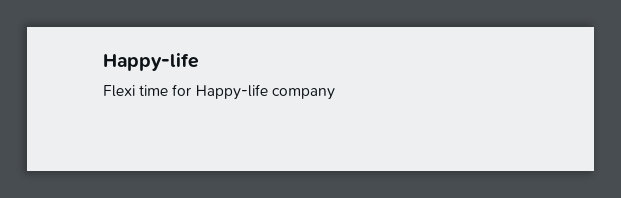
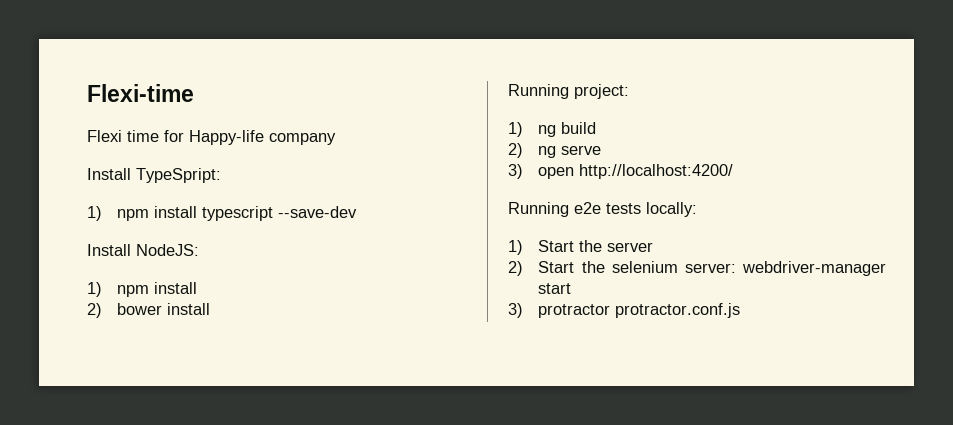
[103,53,199,71] Happy-life -> [87,84,194,102] Flexi-time
(335, 94) none -> [87,168,221,183] [87,206,358,221] [87,244,199,256] [87,282,198,297] [87,303,211,318] [508,84,629,99] [508,122,597,137] [508,143,602,158] [508,164,734,179] [508,202,697,217] [508,240,654,255] [508,261,886,276] [538,283,572,294] [508,303,741,318] // Install TypeSpript: // 1) npm install typescript --save-dev // Install NodeJS: // 1) npm install // 2) bower install // Running project: // 1) ng build // 2) ng serve // 3) open http://localhost:4200/ // Running e2e tests locally: // 1) Start the server // 2) Start the selenium server: webdriver-manager start // 3) protractor protractor.conf.js

